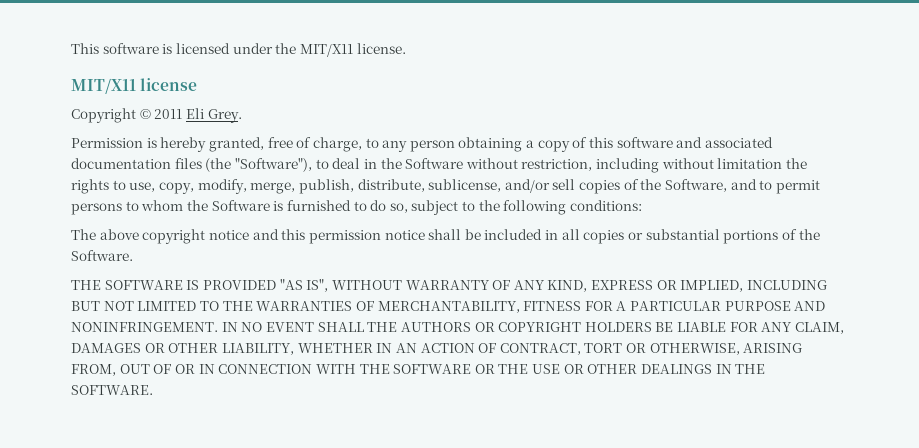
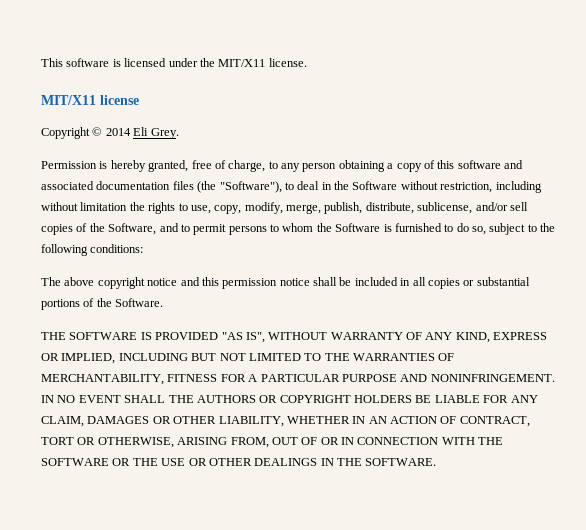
[154,109,183,119] 2011 -> [105,128,131,136] 2014

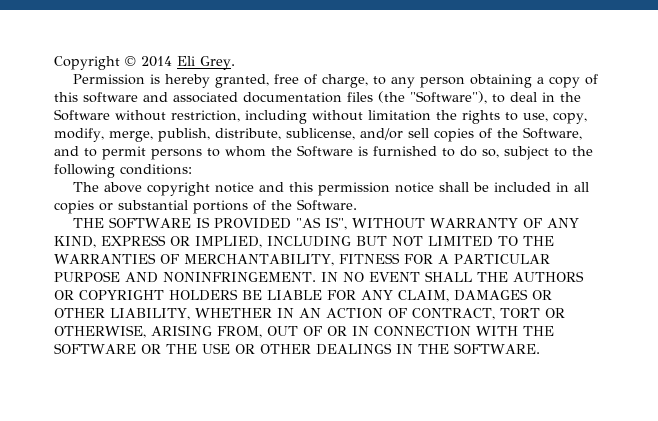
[41,58,307,67] [41,95,139,105] This software is licensed under the MIT/X11 license. // MIT/X11 license // -> (54, 63) none

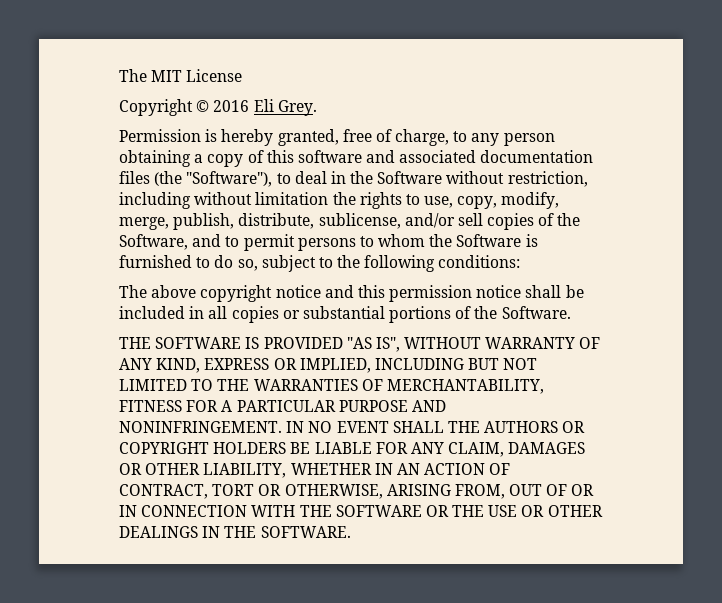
(54, 63) none -> [119,69,243,82] The MIT License //
[141,56,172,67] 2014 -> [213,100,250,112] 2016

